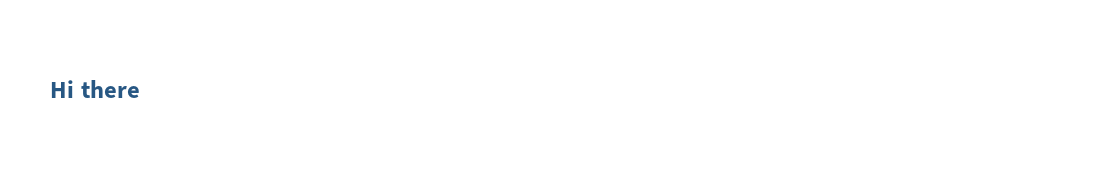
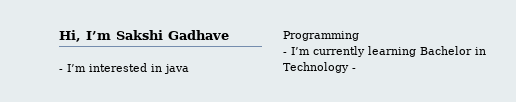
[50,80,140,98] Hi there -> [59,30,229,42] [59,63,189,74] [283,31,359,41] [283,46,486,57] [283,62,356,73] Hi, I’m Sakshi Gadhave // - I’m interested in java Programming // - I’m currently learning Bachelor in Technology -

